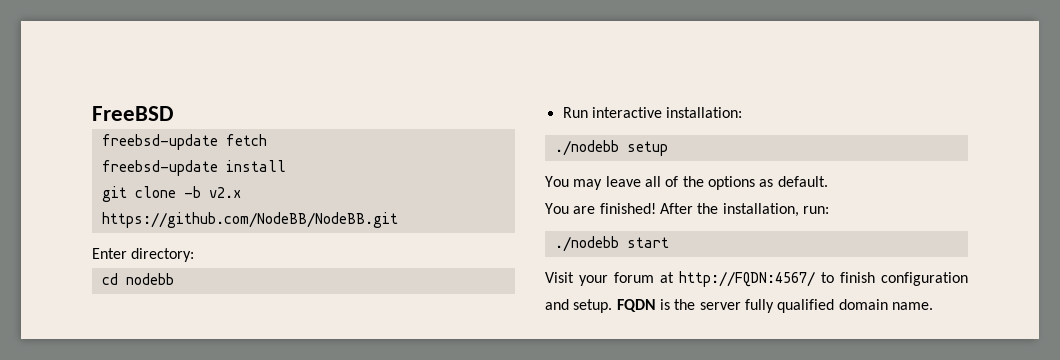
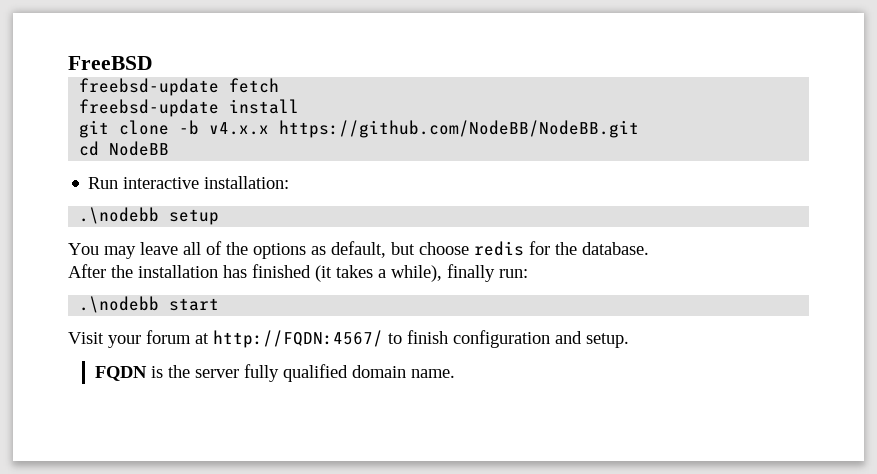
[208,187,241,198] v2.x -> [209,122,270,135] v4.x.x
[92,248,195,262] // Enter directory: -> (640, 129) none
[125,273,174,285] nodebb -> [109,141,170,156] NodeBB
[554,140,619,156] ./nodebb -> [79,207,160,224] .\nodebb
[777,176,828,187] [545,203,799,217] default. // You are finished! After the installation, -> [331,241,649,258] [68,264,495,282] default, but choose redis for the database. // After the installation has finished (it takes a while), finally
[554,236,619,252] ./nodebb -> [79,296,160,313] .\nodebb
(613, 306) none -> (629, 340) //

